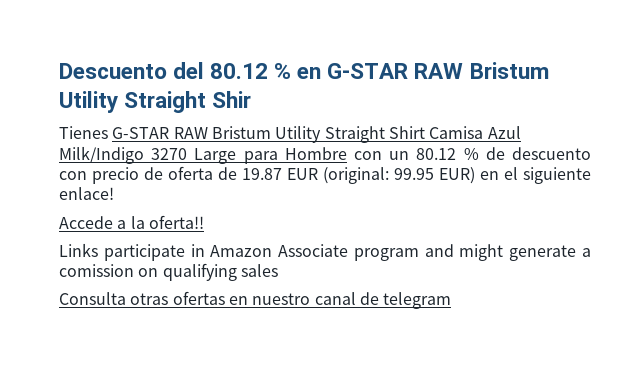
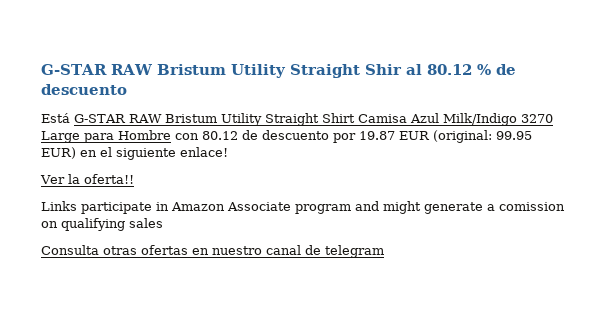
[59,62,322,79] Descuento del 80.12 % en -> (41, 69) none
[59,126,108,139] // Tienes -> [406,64,516,75] [41,84,127,95] [41,113,70,123] al 80.12 % de descuento // Está
[389,147,591,160] [59,166,237,184] un 80.12 % de descuento con precio de oferta de -> [202,130,356,143] 80.12 de descuento por
[59,216,127,229] Accede a -> [40,175,65,184] Ver

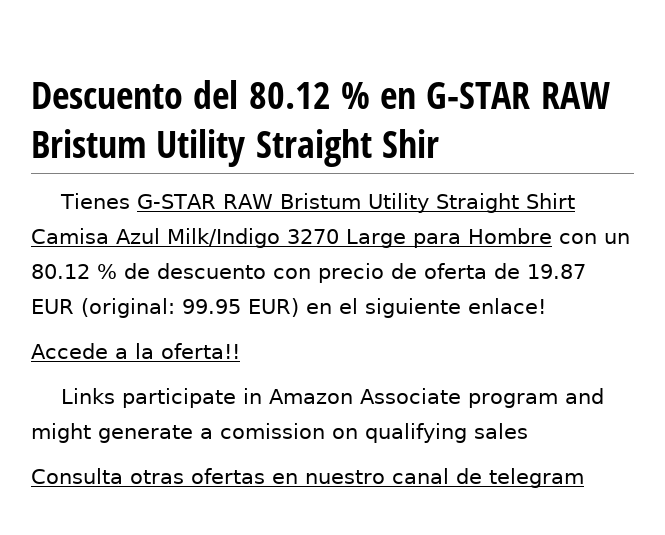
(41, 69) none -> [31,80,417,109] Descuento del 80.12 % en
[406,64,516,75] [41,84,127,95] [41,113,70,123] al 80.12 % de descuento // Está -> [59,193,130,209] // Tienes
[202,130,356,143] 80.12 de descuento por -> [604,233,630,244] [31,263,520,283] un 80.12 % de descuento con precio de oferta de
[40,175,65,184] Ver -> [31,343,128,359] Accede a

